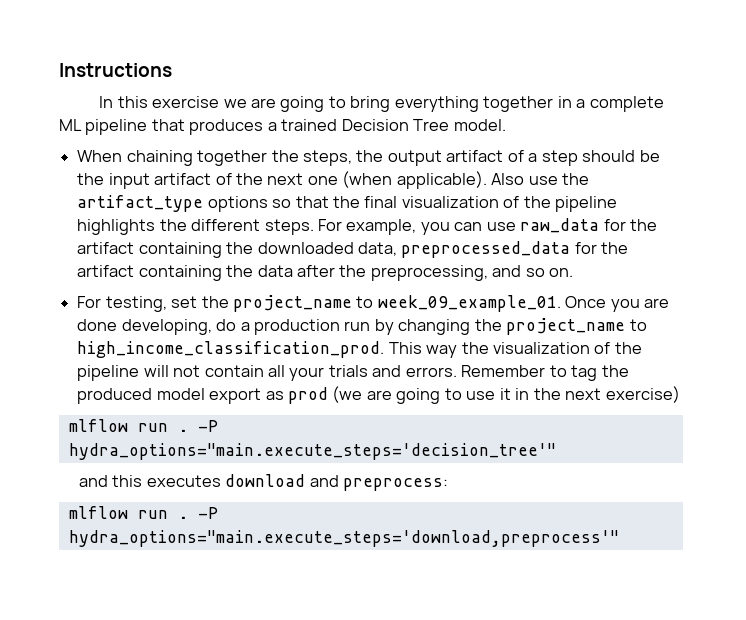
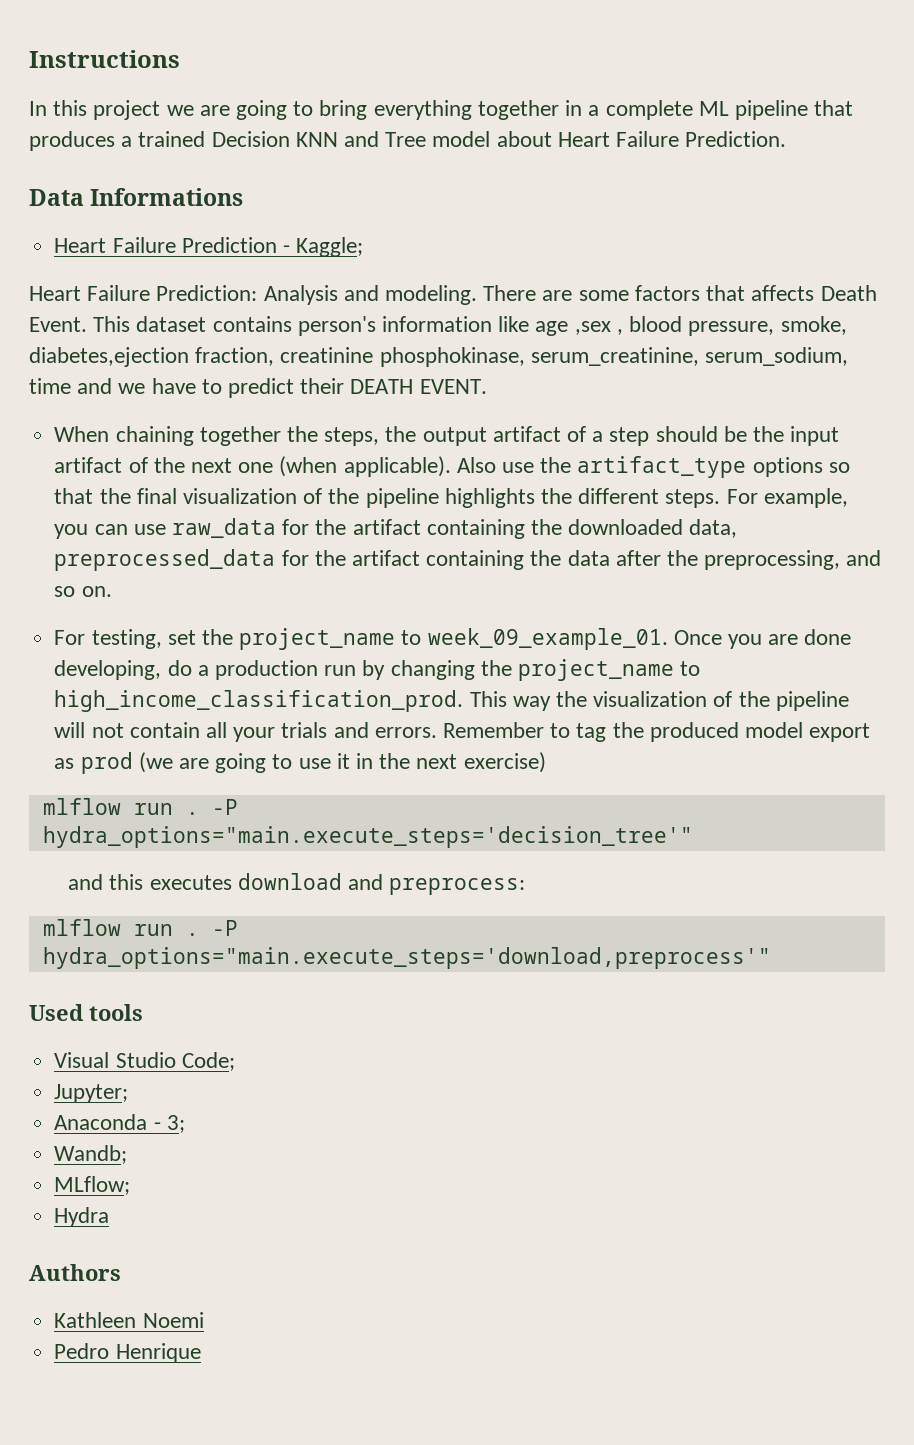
[152,96,220,108] exercise -> [93,100,161,120] project
[413,119,506,131] Tree model. -> [295,131,787,147] [29,188,244,206] [54,237,364,257] [29,285,877,305] [29,316,847,336] [29,347,849,367] [29,378,487,398] KNN and Tree model about Heart Failure Prediction. // Data Informations // Heart Failure Prediction - Kaggle; // Heart Failure Prediction: Analysis and modeling. There are some factors that affects Death Event. This dataset contains person's information like age ,sex , blood pressure, smoke, diabetes,ejection fraction, creatinine phosphokinase, serum_creatinine, serum_sodium, time and we have to predict their DEATH EVENT.
(619, 538) none -> [29,1004,143,1021] [54,1052,235,1071] [54,1084,129,1103] [54,1114,185,1133] [54,1145,128,1164] [54,1176,131,1195] [54,1207,110,1227] [29,1264,121,1281] [54,1312,204,1328] [54,1343,201,1363] // Used tools // Visual Studio Code; // Jupyter; // Anaconda - 3; // Wandb; // MLflow; // Hydra // Authors // Kathleen Noemi // Pedro Henrique

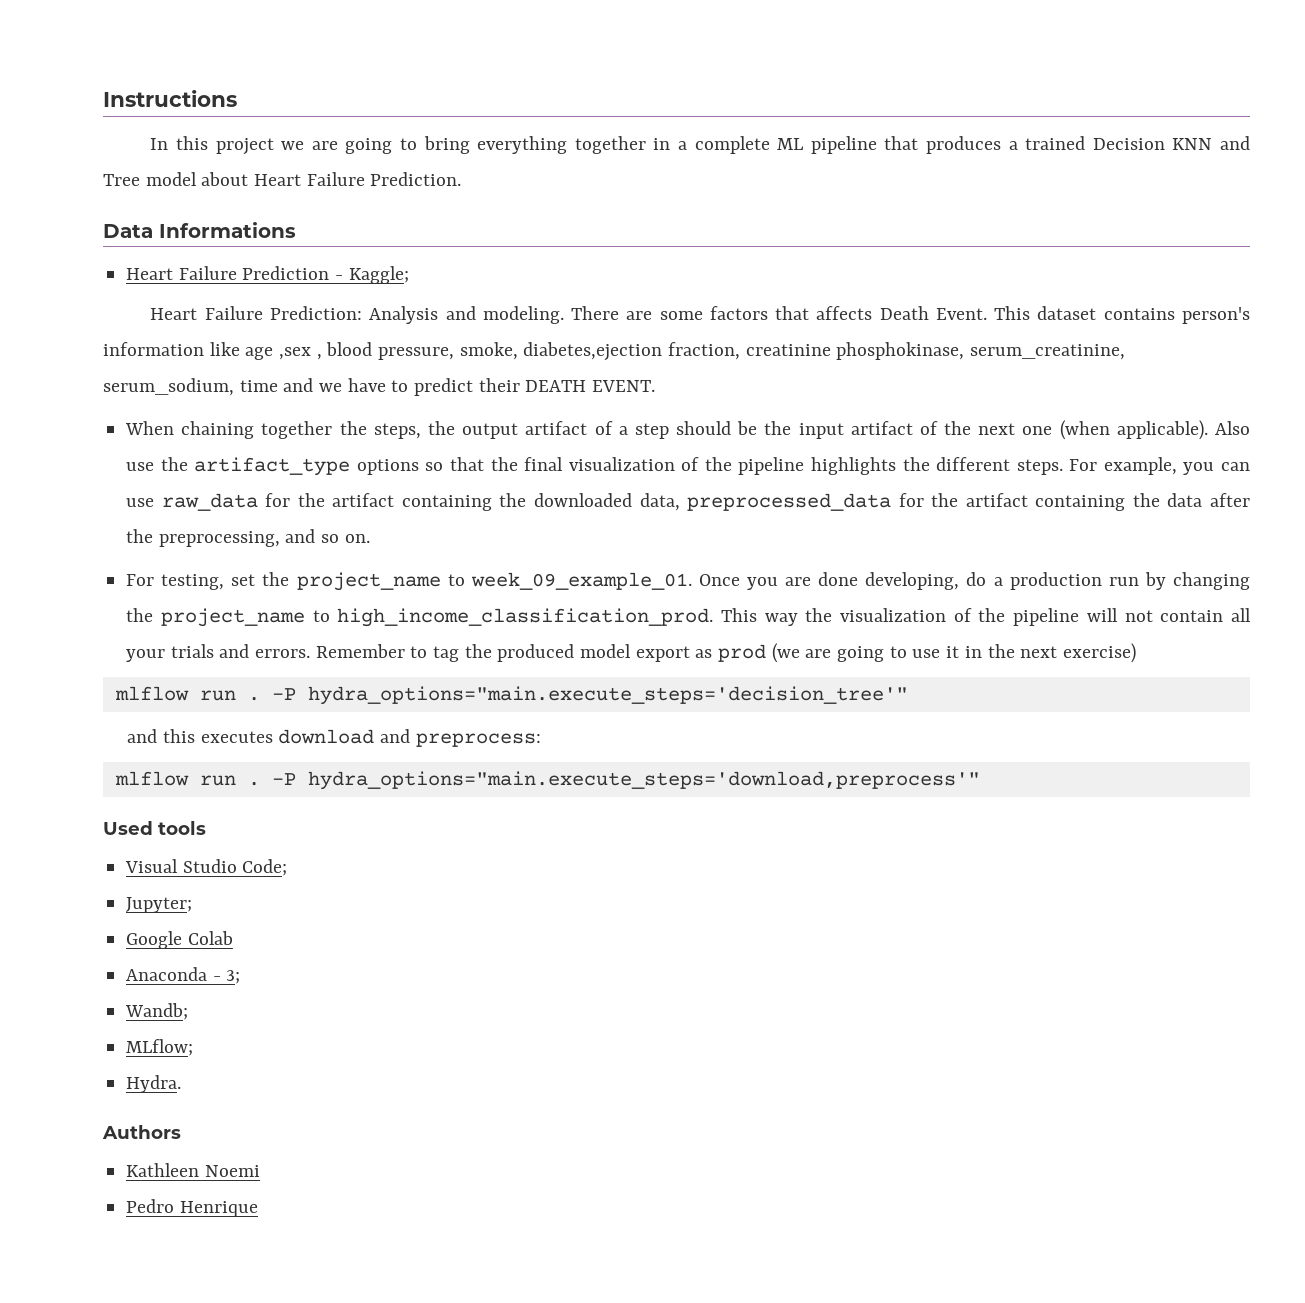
(129, 1093) none -> [126,931,233,949] // Google Colab
[54,1207,110,1227] Hydra -> [126,1075,182,1093] Hydra.

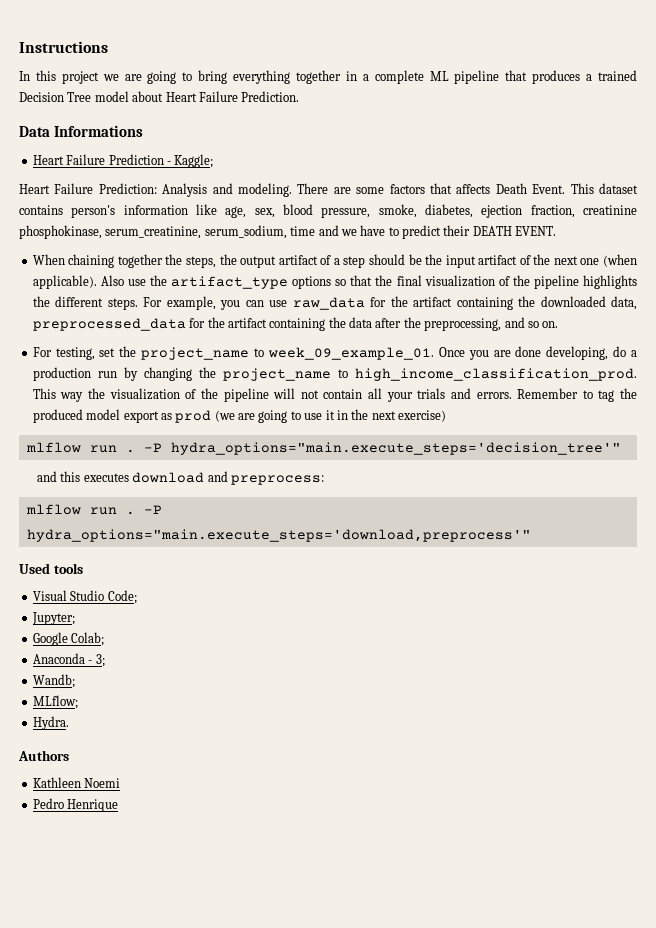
[1172,136,1251,150] KNN and -> (64, 97) none
[245,347,322,360] age ,sex , -> [225,206,275,218] age, sex,
[523,342,663,361] diabetes,ejection -> [424,204,523,218] diabetes, ejection
[187,931,233,945] Colab -> [71,632,105,646] Colab;

